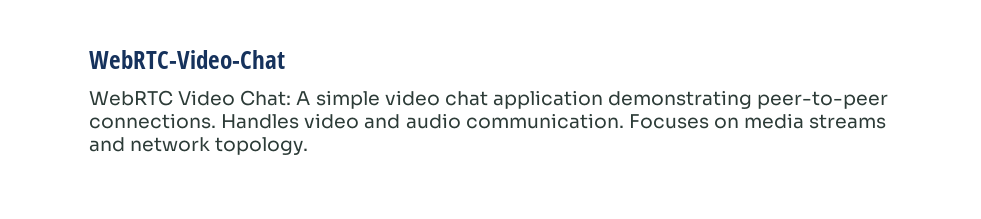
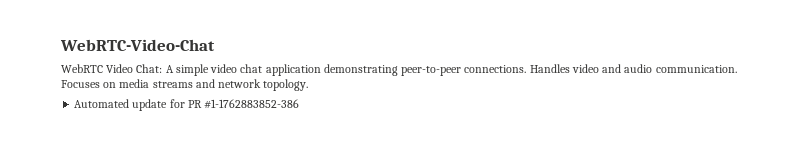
(309, 146) none -> [74,99,300,111] // Automated update for PR #1-1762883852-386

